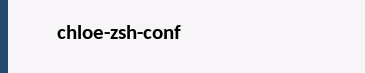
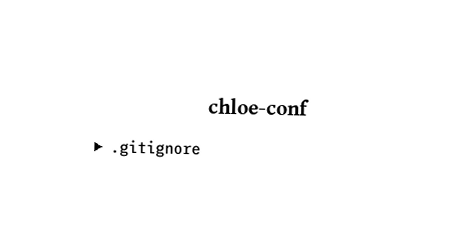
[57,25,181,39] chloe-zsh-conf -> [208,97,310,116] [110,139,202,159] chloe-conf // .gitignore

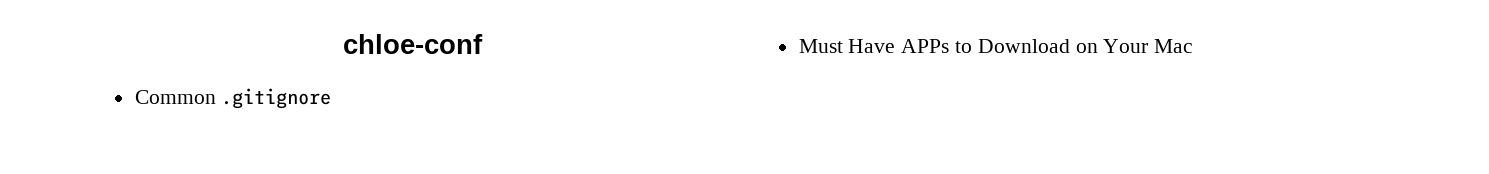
(310, 106) none -> [134,90,216,104] Common
(202, 149) none -> [798,39,1194,53] // Must Have APPs to Download on Your Mac

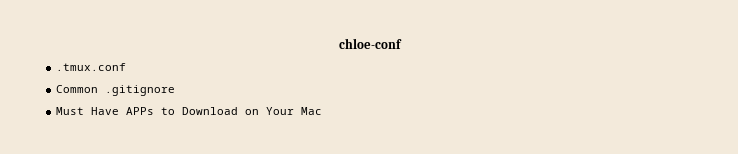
(483, 44) none -> [56,63,127,71] // .tmux.conf

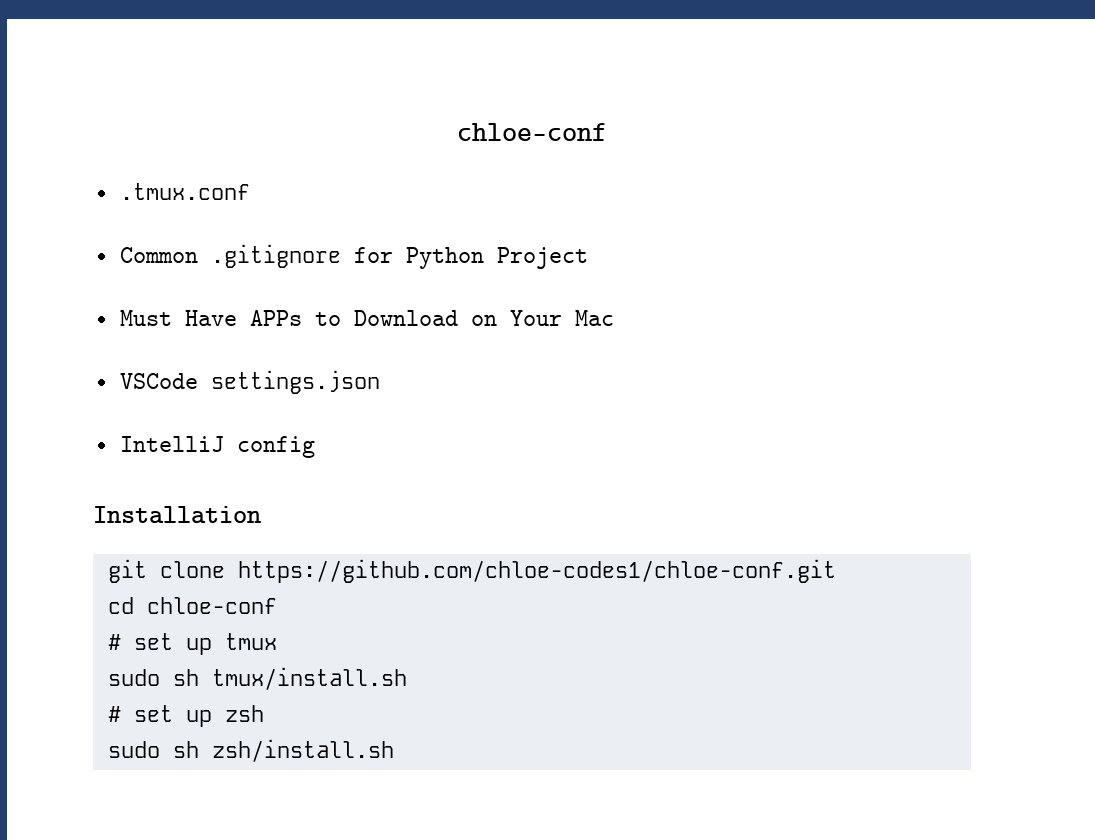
(176, 90) none -> [353,247,588,269] for Python Project
(323, 111) none -> [119,370,380,394] [119,436,315,458] [93,506,262,524] [107,559,836,583] [107,597,277,614] [107,633,277,655] [107,667,407,690] [107,705,264,727] [107,739,394,762] // VSCode settings.json // IntelliJ config // Installation // git clone https://github.com/chloe-codes1/chloe-conf.git // cd chloe-conf // # set up tmux // sudo sh tmux/install.sh // # set up zsh // sudo sh zsh/install.sh

